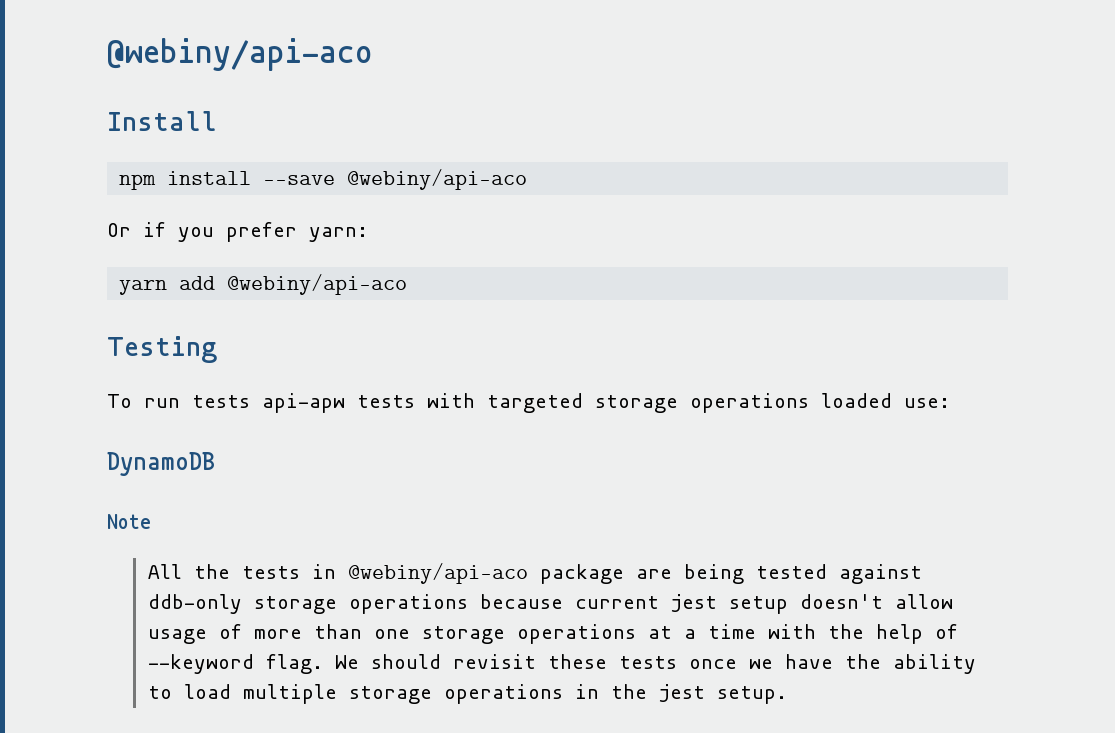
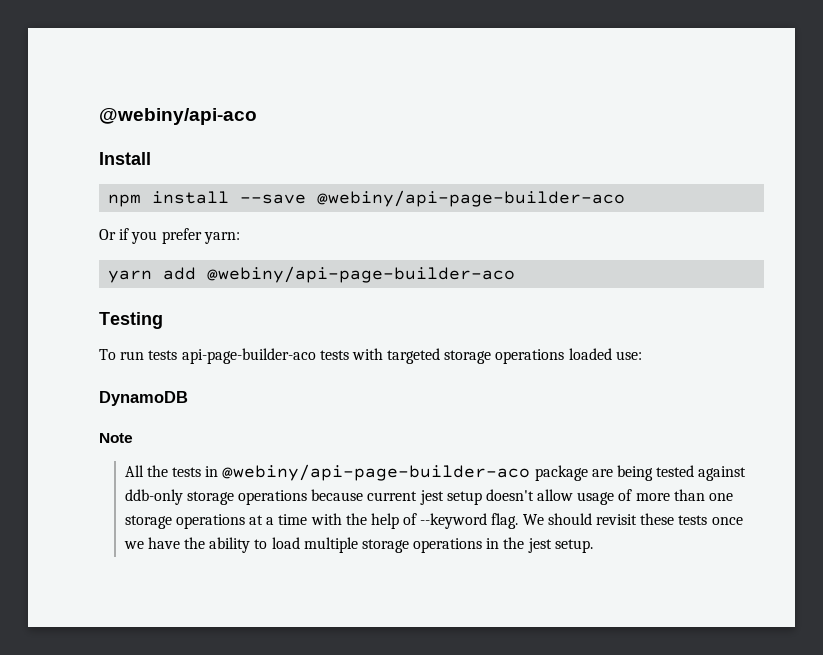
[347,169,528,190] @webiny/api-aco -> [317,190,626,207] @webiny/api-page-builder-aco
[227,274,408,295] @webiny/api-aco -> [207,266,516,283] @webiny/api-page-builder-aco
[262,393,345,413] api-apw -> [181,348,316,364] api-page-builder-aco
[347,563,528,584] @webiny/api-aco -> [222,464,531,481] @webiny/api-page-builder-aco

